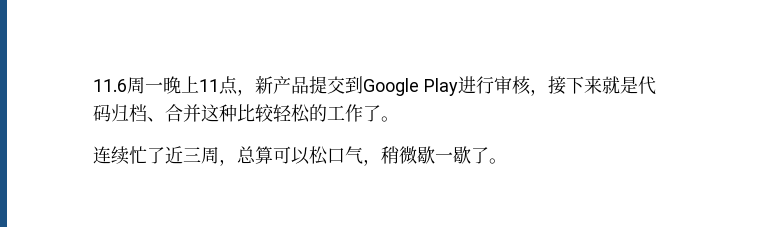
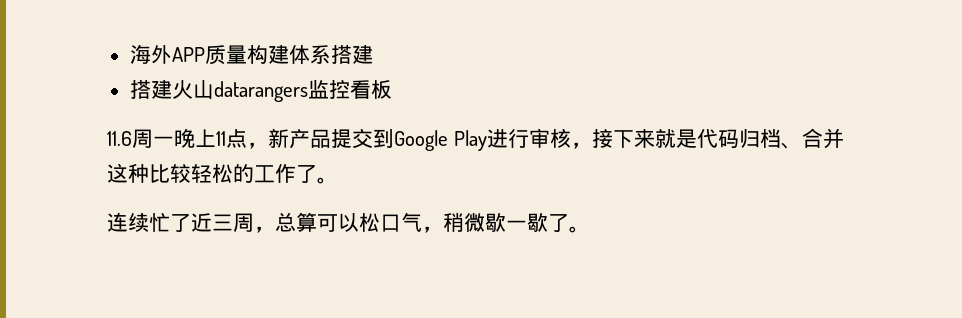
(93, 85) none -> [129,44,373,65] [129,80,392,102] 海外APP质量构建体系搭建 // 搭建火山datarangers监控看板 //

